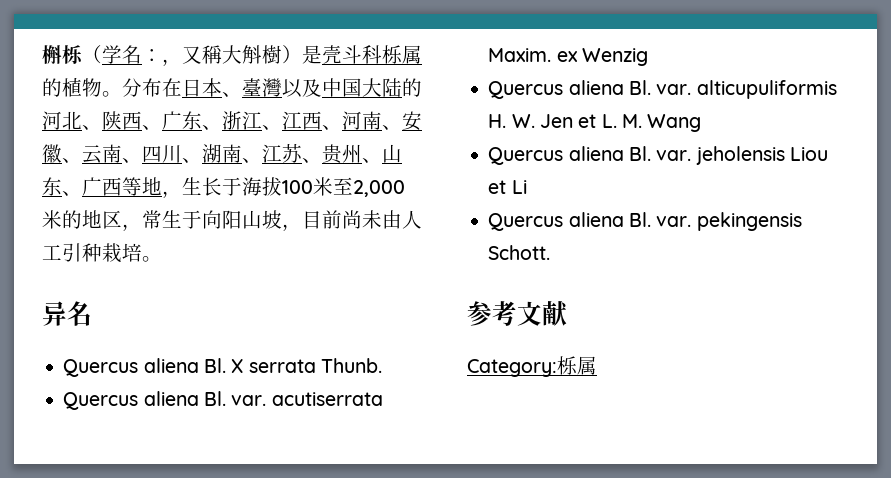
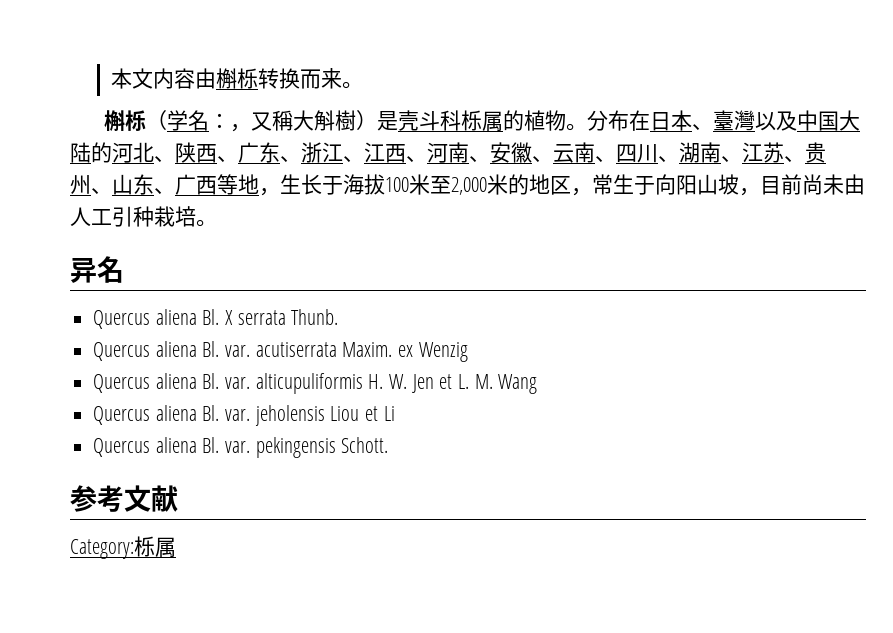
(42, 54) none -> [111,68,364,89] 本文内容由槲栎转换而来。 //

